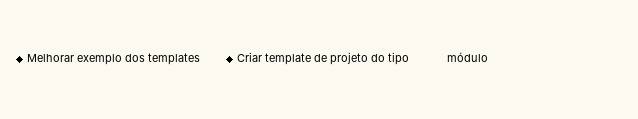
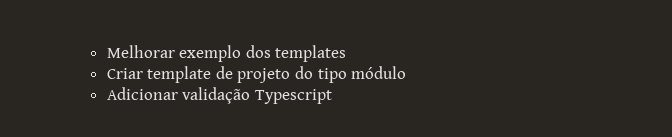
(489, 57) none -> [106,87,332,104] // Adicionar validação Typescript

